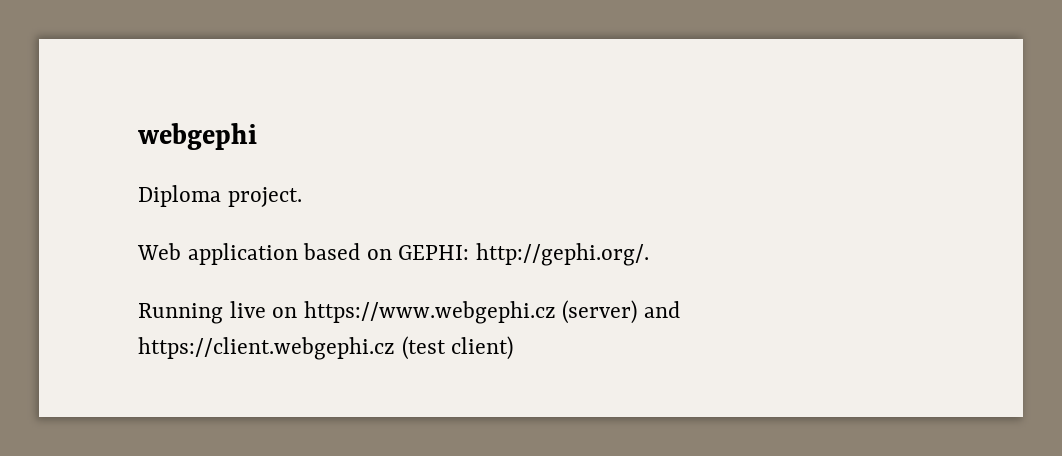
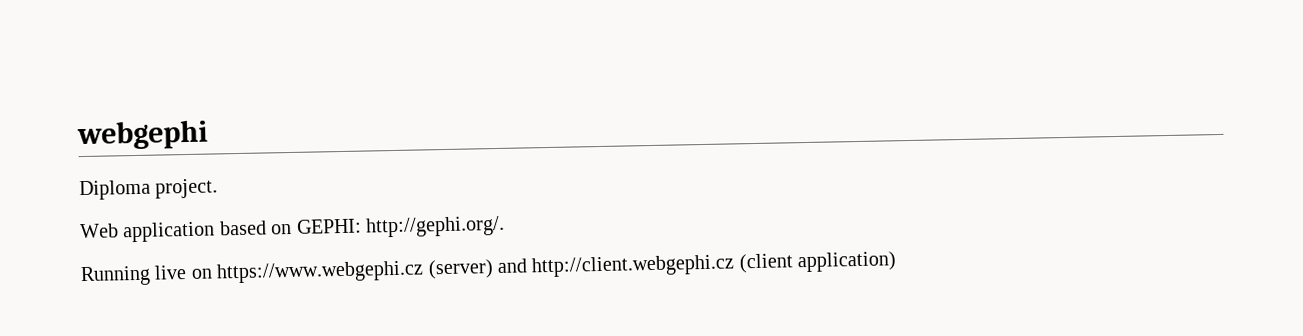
[138,336,514,360] https://client.webgephi.cz (test client) -> [531,251,898,278] http://client.webgephi.cz (client application)

